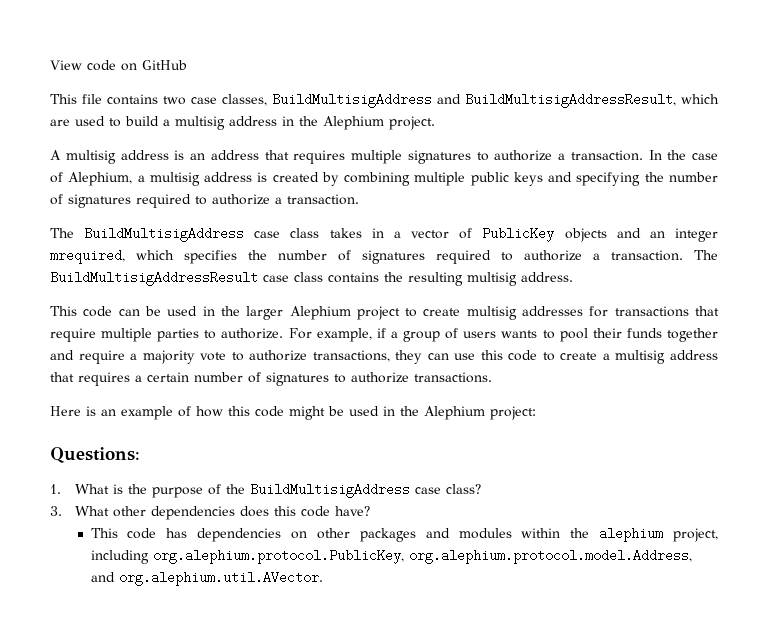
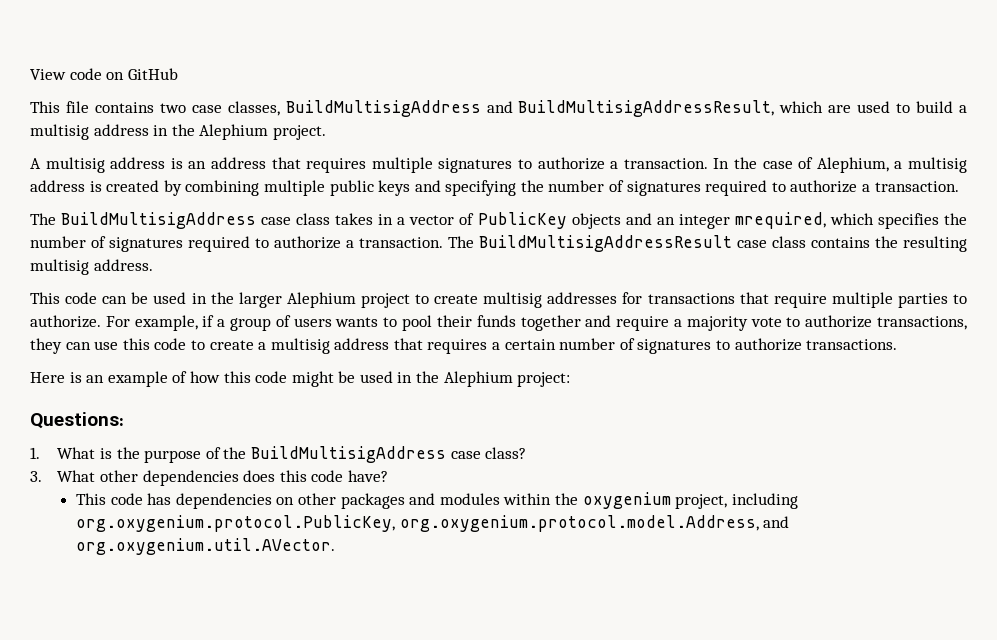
[599,527,664,542] alephium -> [582,492,671,509] oxygenium
[152,549,692,564] [90,571,323,586] org.alephium.protocol.PublicKey, org.alephium.protocol.model.Address, and org.alephium.util.AVector. -> [76,515,790,532] [76,538,336,555] org.oxygenium.protocol.PublicKey, org.oxygenium.protocol.model.Address, and org.oxygenium.util.AVector.

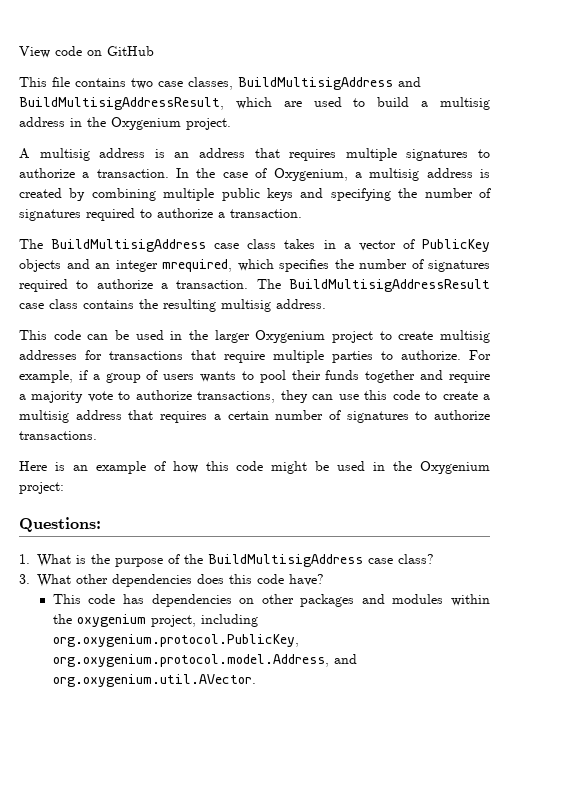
[199,124,269,140] Alephium -> [111,117,181,130] Oxygenium
[816,157,889,173] Alephium, -> [273,168,348,181] Oxygenium,
[286,292,356,308] Alephium -> [255,330,326,343] Oxygenium
[443,371,513,387] Alephium -> [419,461,490,474] Oxygenium

